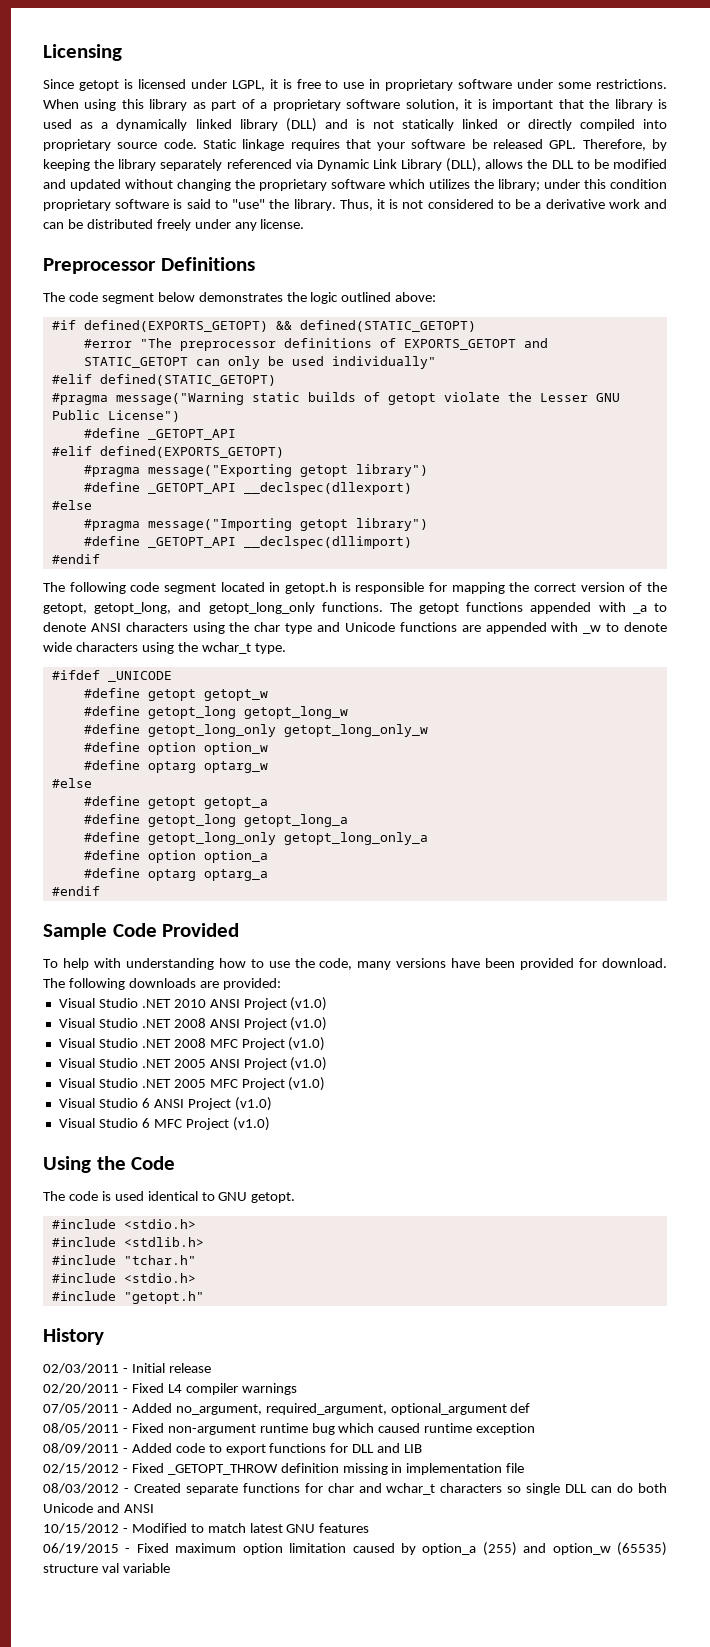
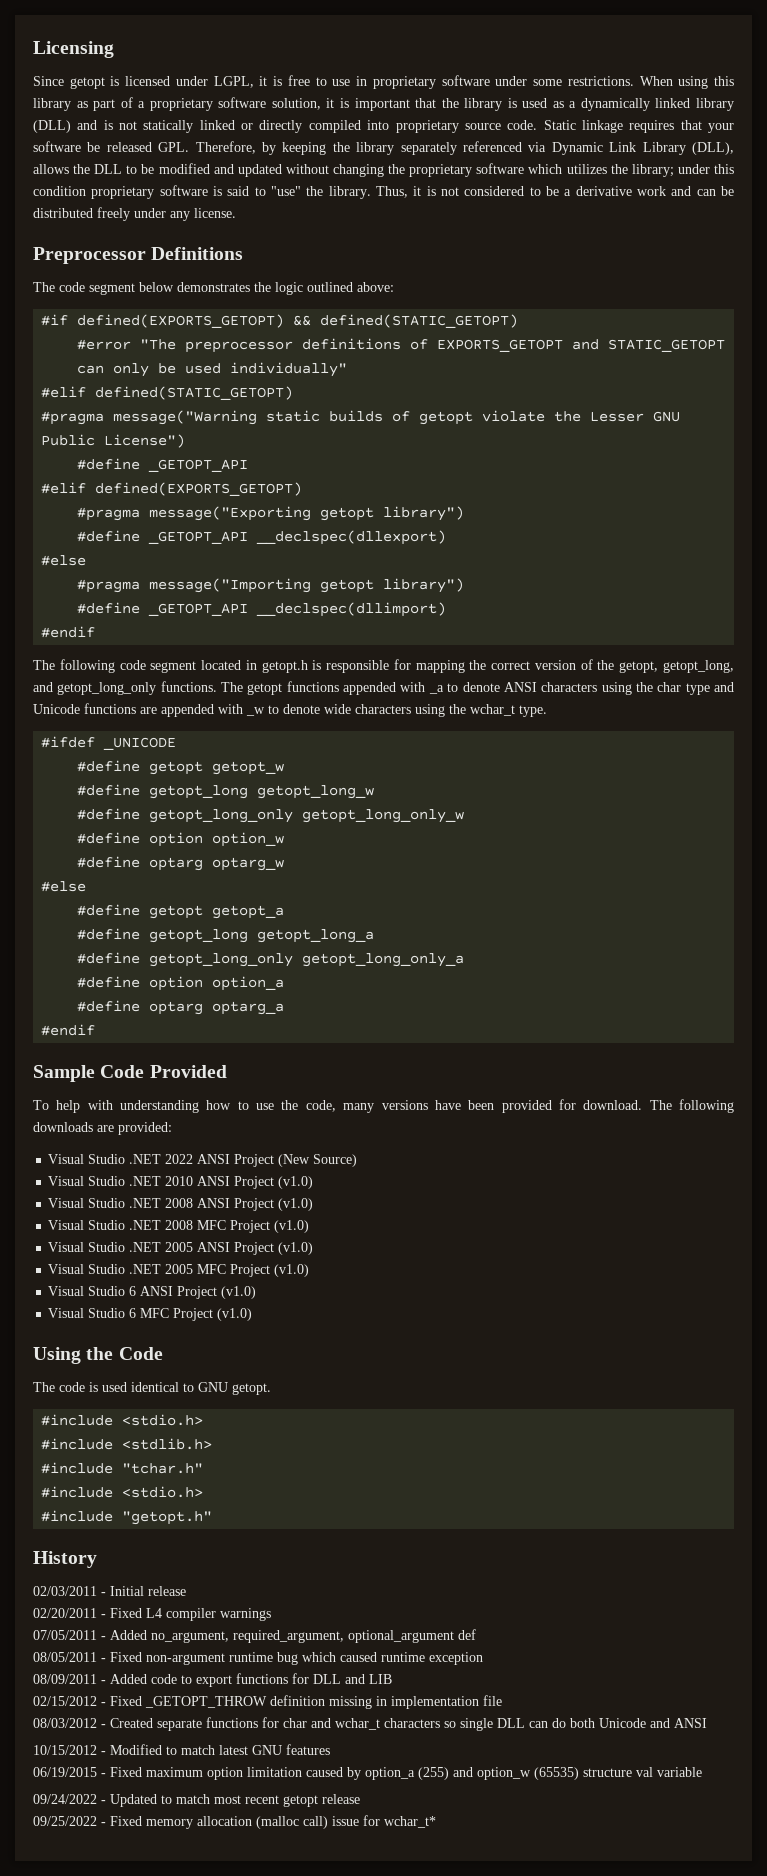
(281, 984) none -> [48,1154,358,1167] // Visual Studio .NET 2022 ANSI Project (New Source)
(170, 1568) none -> [33,1794,360,1807] [33,1815,436,1829] // 09/24/2022 - Updated to match most recent getopt release // 09/25/2022 - Fixed memory allocation (malloc call) issue for wchar_t*

